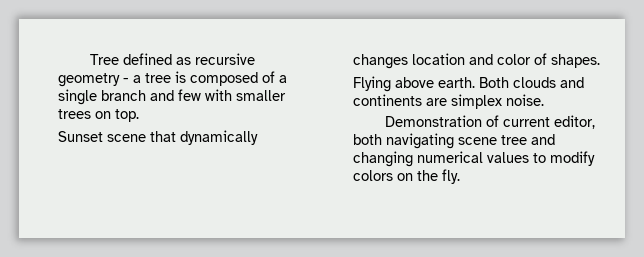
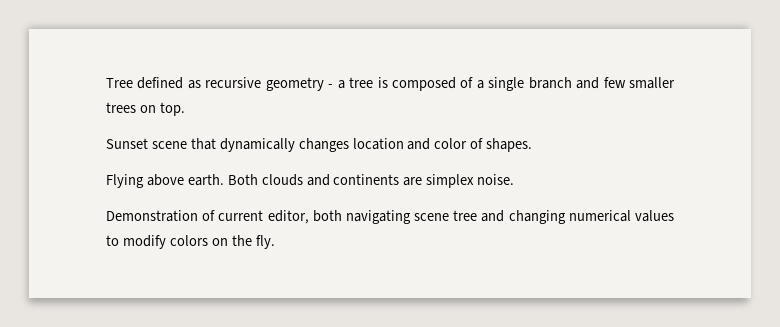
[205,89,232,101] with -> (626, 82) none

